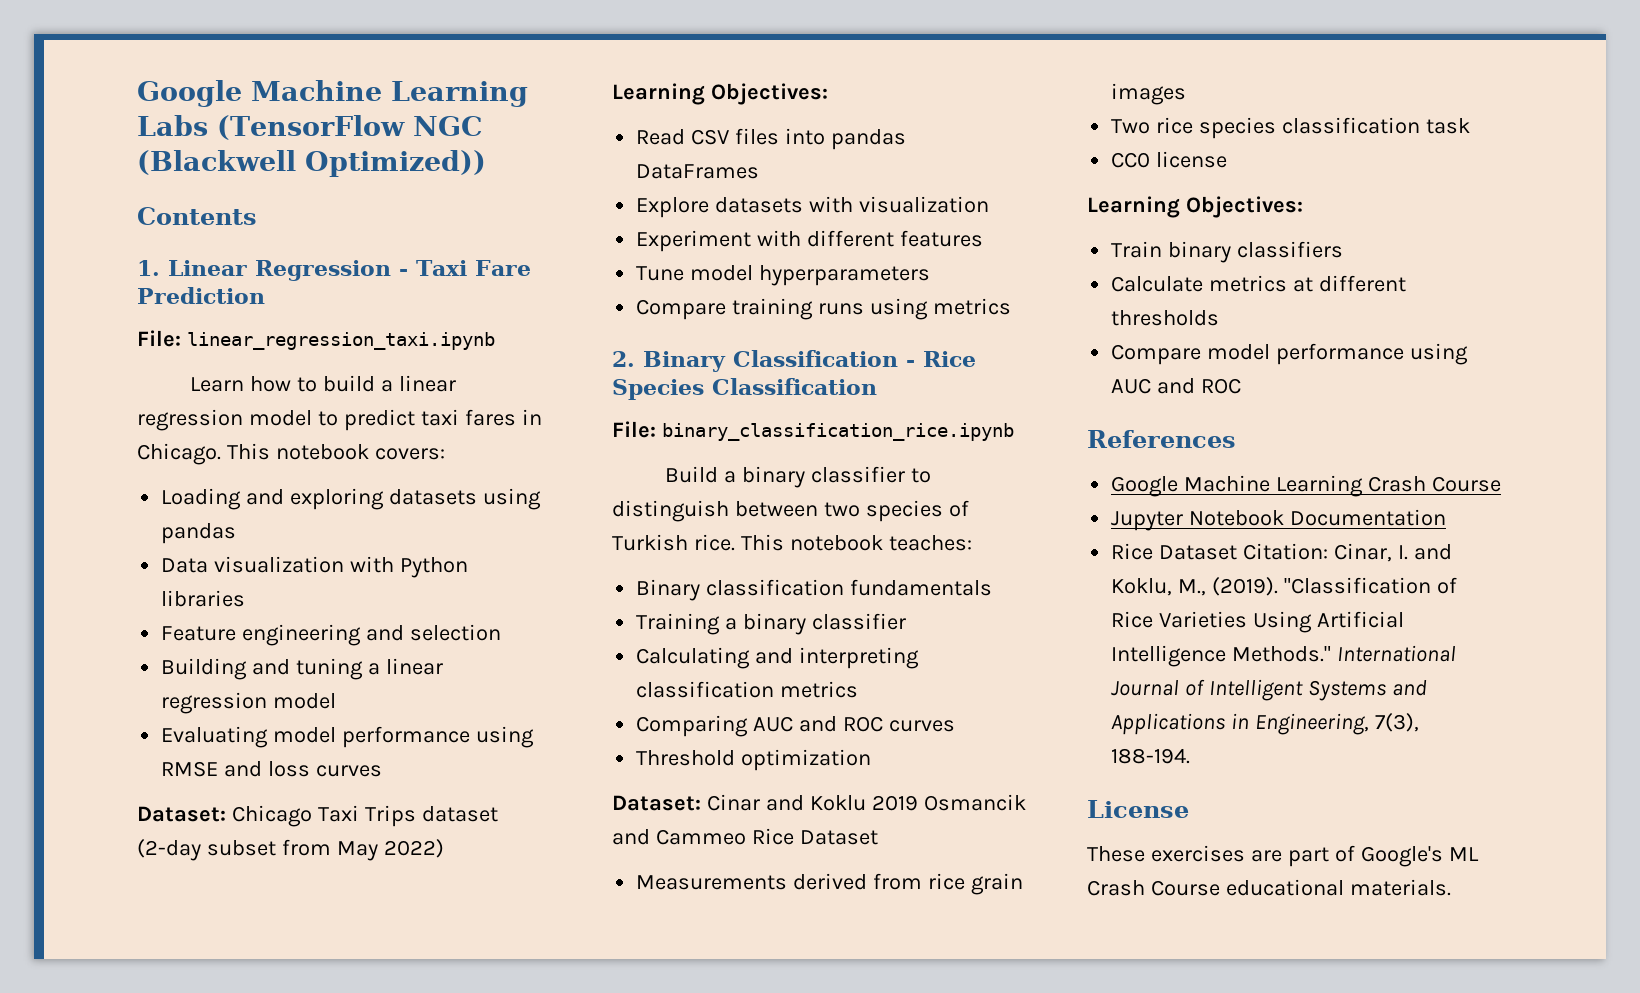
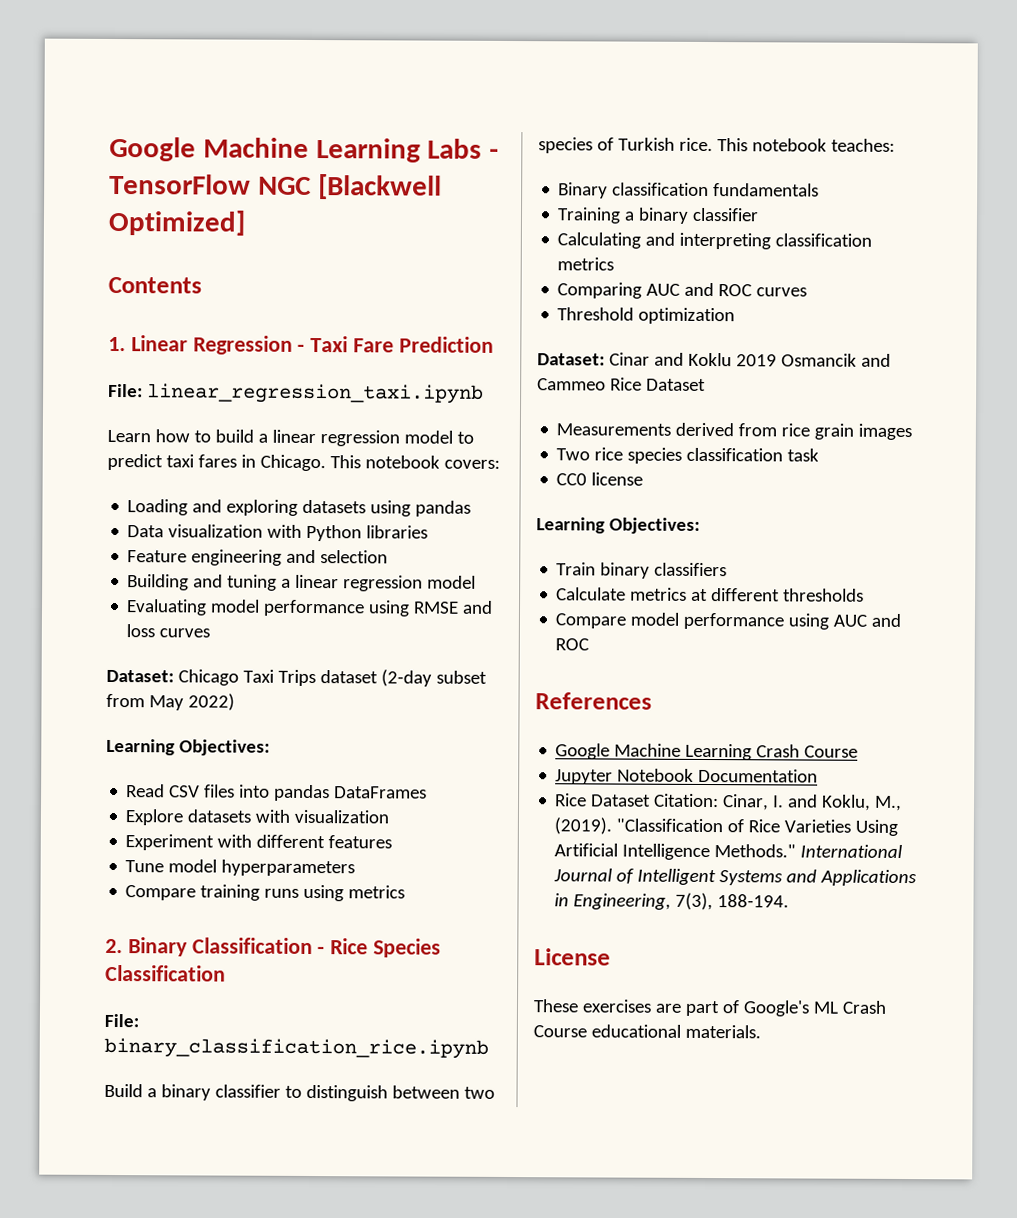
[217,115,482,140] [137,150,486,177] (TensorFlow NGC (Blackwell Optimized)) -> [489,148,500,159] [109,173,442,200] [108,209,246,236] - TensorFlow NGC [Blackwell Optimized]

